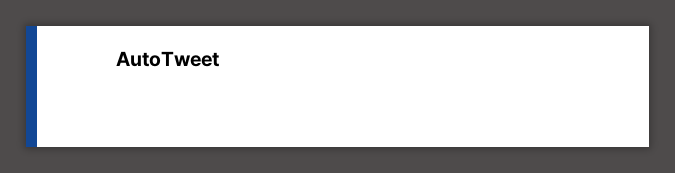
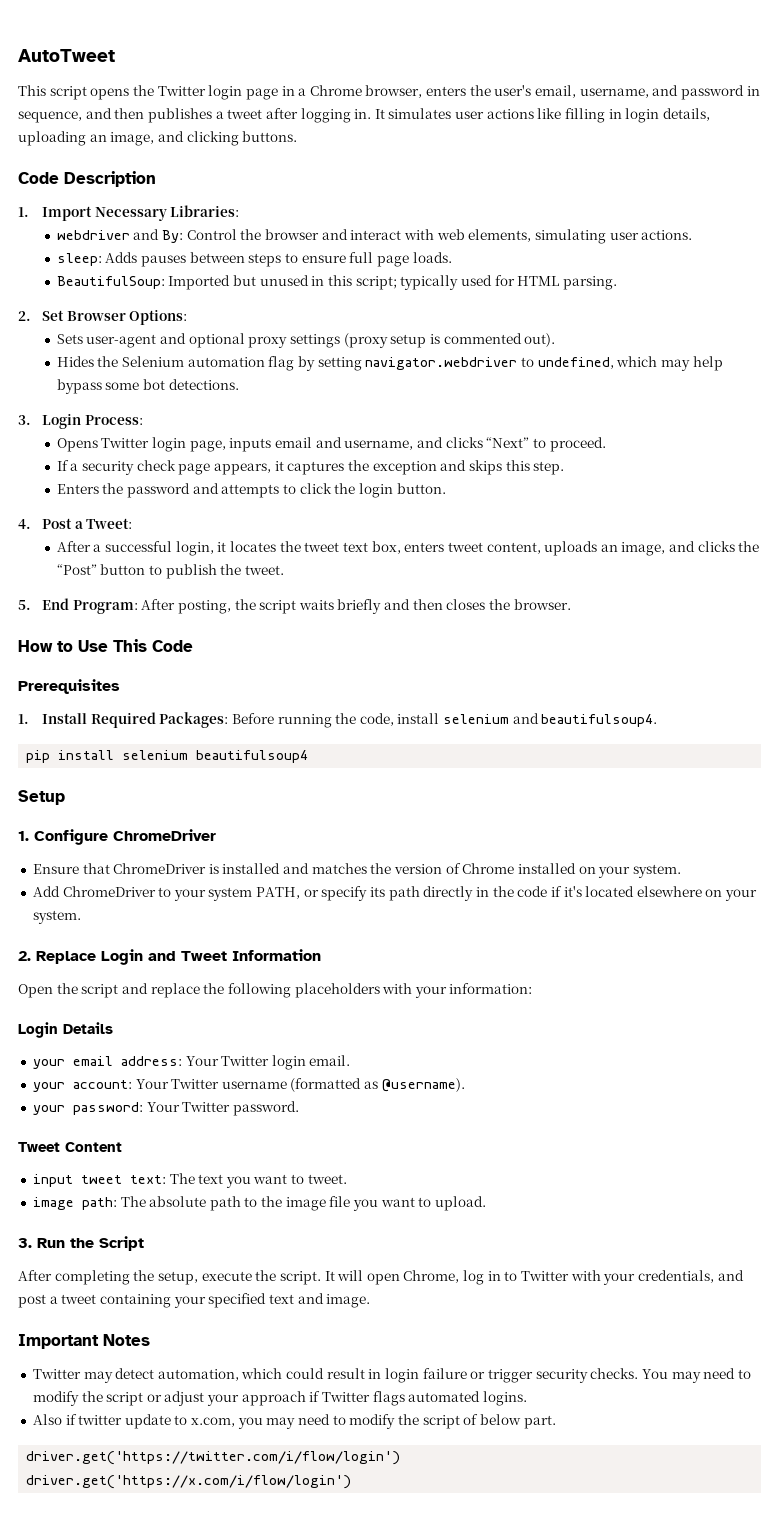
(219, 59) none -> [18,85,760,100] [18,108,710,123] [18,131,298,146] [18,171,156,187] [18,205,240,221] [56,229,693,244] [56,252,452,267] [56,275,617,290] [18,310,188,325] [56,333,556,348] [56,356,723,371] [56,379,239,394] [18,414,143,429] [56,437,606,452] [56,460,565,475] [56,483,446,498] [18,518,133,529] [56,541,760,556] [56,564,285,579] [18,598,571,614] [18,639,193,652] [18,679,120,694] [18,712,658,728] [26,750,309,763] [18,790,65,805] [18,829,216,845] [32,863,681,878] [32,886,758,901] [32,910,81,924] [18,949,321,965] [18,983,533,998] [18,1022,113,1038] [32,1055,351,1070] [32,1078,465,1092] [32,1101,299,1116] [18,1142,122,1152] [32,1173,347,1188] [32,1196,486,1211] [18,1236,144,1251] [18,1270,744,1285] [18,1293,371,1308] [18,1334,150,1349] [32,1368,751,1383] [32,1391,527,1406] [32,1414,556,1429] [26,1451,401,1465] [26,1475,352,1489] // This script opens the Twitter login page in a Chrome browser, enters the user's email, username, and password in sequence, and then publishes a tweet after logging in. It simulates user actions like filling in login details, uploading an image, and clicking buttons. // Code Description // 1. Import Necessary Libraries: // webdriver and By: Control the browser and interact with web elements, simulating user actions. // sleep: Adds pauses between steps to ensure full page loads. // BeautifulSoup: Imported but unused in this script; typically used for HTML parsing. // 2. Set Browser Options: // Sets user-agent and optional proxy settings (proxy setup is commented out). // Hides the Selenium automation flag by setting navigator.webdriver to undefined, which may help bypass some bot detections. // 3. Login Process: // Opens Twitter login page, inputs email and username, and clicks “Next” to proceed. // If a security check page appears, it captures the exception and skips this step. // Enters the password and attempts to click the login button. // 4. Post a Tweet: // After a successful login, it locates the tweet text box, enters tweet content, uploads an image, and clicks the “Post” button to publish the tweet. // 5. End Program: After posting, the script waits briefly and then closes the browser. // How to Use This Code // Prerequisites // 1. Install Required Packages: Before running the code, install selenium and beautifulsoup4. // pip install selenium beautifulsoup4 // Setup // 1. Configure ChromeDriver // Ensure that ChromeDriver is installed and matches the version of Chrome installed on your system. // Add ChromeDriver to your system PATH, or specify its path directly in the code if it's located elsewhere on your system. // 2. Replace Login and Tweet Information // Open the script and replace the following placeholders with your information: // Login Details // your email address: Your Twitter login email. // your account: Your Twitter username (formatted as @username). // your password: Your Twitter password. // Tweet Content // input tweet text: The text you want to tweet. // image path: The absolute path to the image file you want to upload. // 3. Run the Script // After completing the setup, execute the script. It will open Chrome, log in to Twitter with your credentials, and post a tweet containing your specified text and image. // Important Notes // Twitter may detect automation, which could result in login failure or trigger security checks. You may need to modify the script or adjust your approach if Twitter flags automated logins. // Also if twitter update to x.com, you may need to modify the script of below part. // driver.get('https://twitter.com/i/flow/login') // driver.get('https://x.com/i/flow/login')

